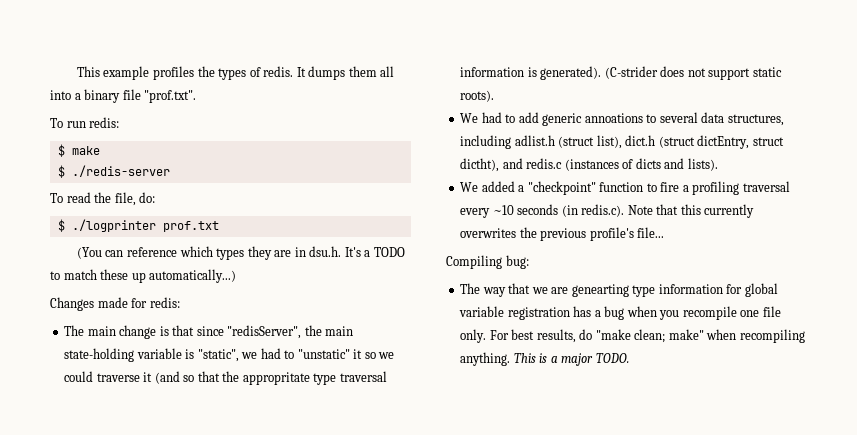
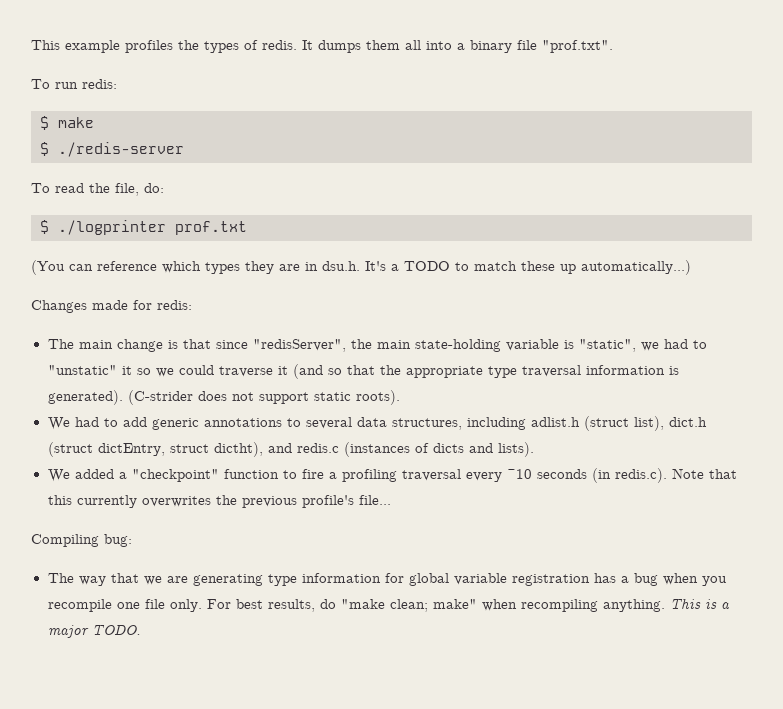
[242,372,310,385] appropritate -> [405,366,483,378] appropriate
[584,113,643,123] annoations -> [203,418,282,427] annotations
[571,284,629,297] genearting -> [192,574,263,586] generating

